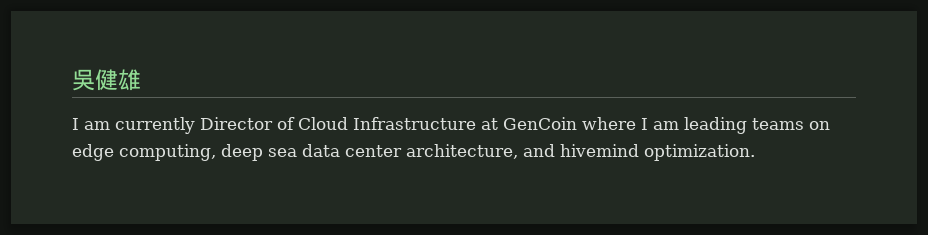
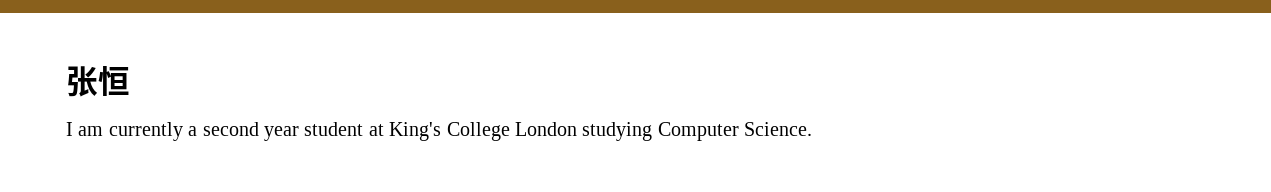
[72,69,141,91] 吳健雄 -> [66,66,130,97] 张恒
[200,117,830,134] [72,144,755,161] Director of Cloud Infrastructure at GenCoin where I am leading teams on edge computing, deep sea data center architecture, and hivemind optimization. -> [188,122,813,141] a second year student at King's College London studying Computer Science.

